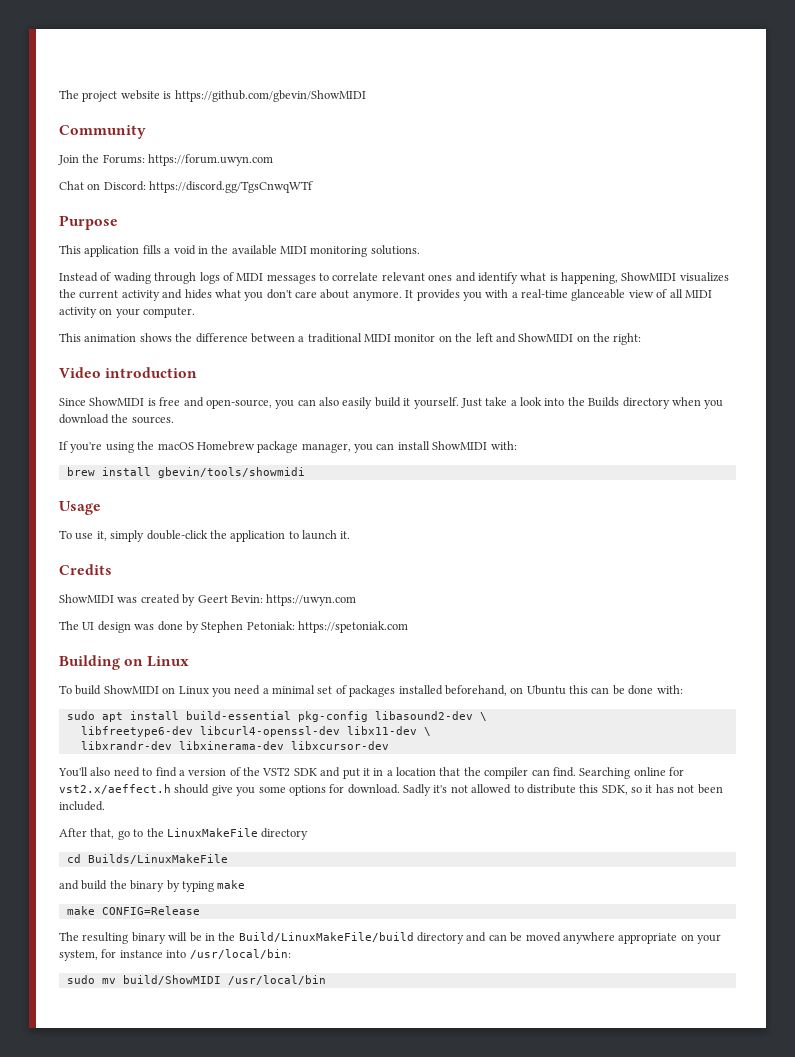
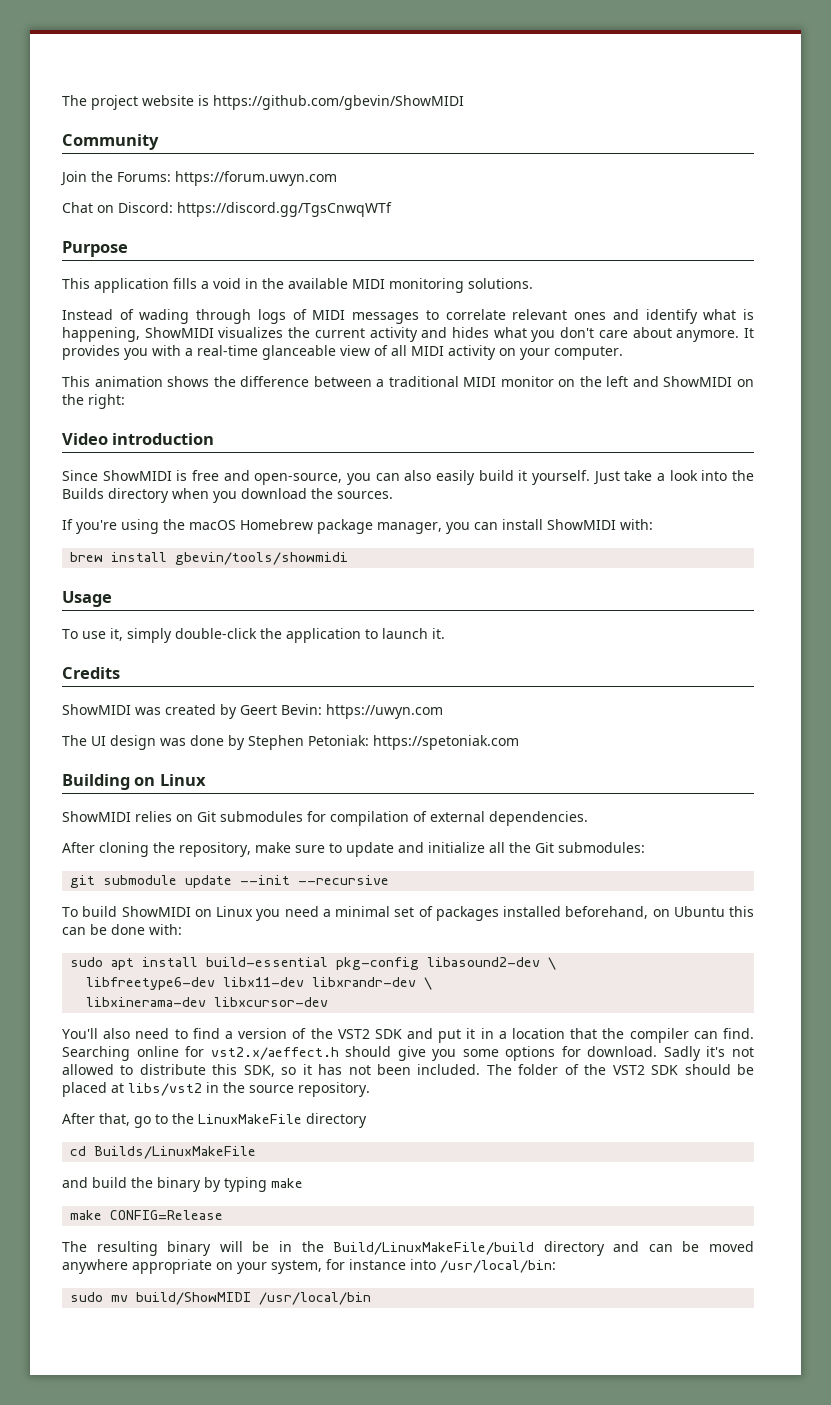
(190, 661) none -> [62,811,588,826] [62,842,645,857] [70,875,390,888] // ShowMIDI relies on Git submodules for compilation of external dependencies. // After cloning the repository, make sure to update and initialize all the Git submodules: // git submodule update --init --recursive
[199,726,431,737] [80,741,172,750] libcurl4-openssl-dev libx11-dev \ // libxrandr-dev -> [223,977,433,990] libx11-dev libxrandr-dev \ //
(105, 806) none -> [486,1064,755,1075] [62,1082,370,1097] The folder of the VST2 SDK should be placed at libs/vst2 in the source repository.

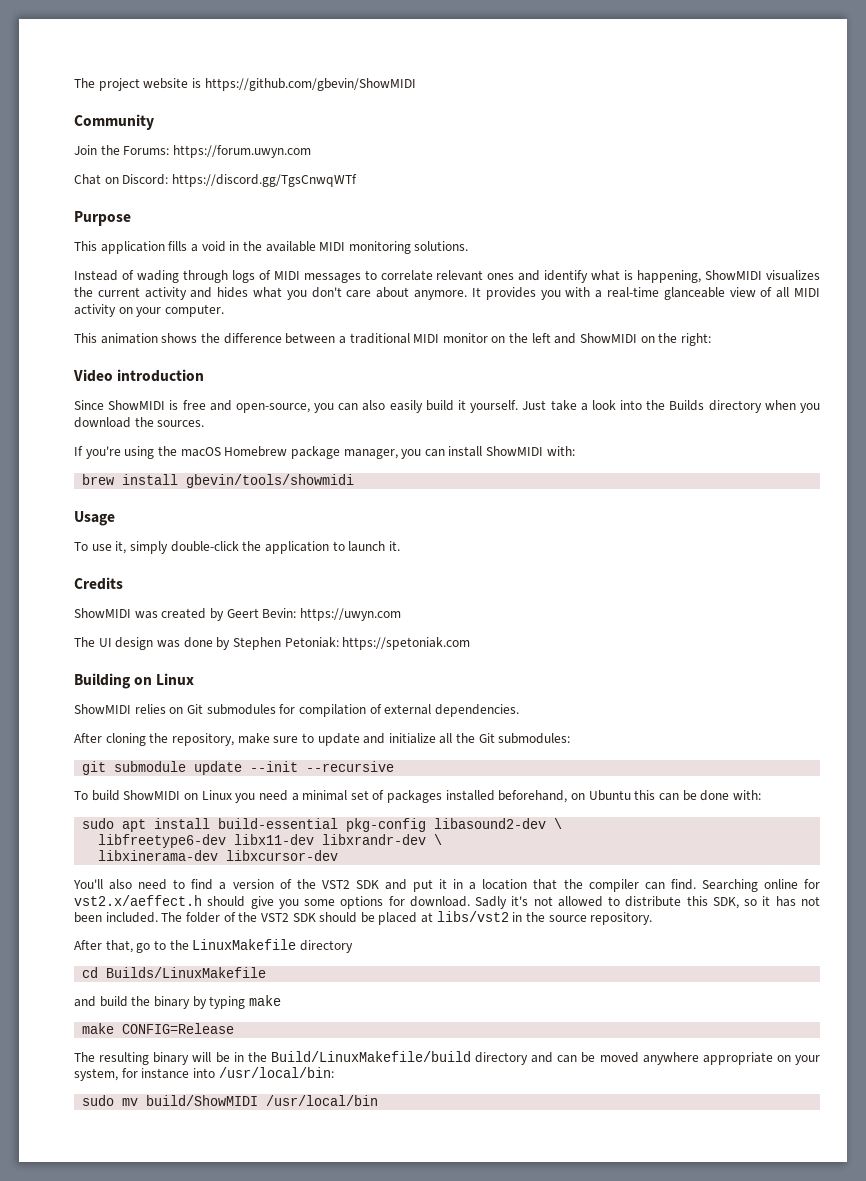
[198,1114,302,1124] LinuxMakeFile -> [192,939,297,950] LinuxMakefile
[94,1146,257,1159] Builds/LinuxMakeFile -> [106,967,267,978] Builds/LinuxMakefile
[333,1242,535,1255] Build/LinuxMakeFile/build -> [270,1051,471,1062] Build/LinuxMakefile/build

